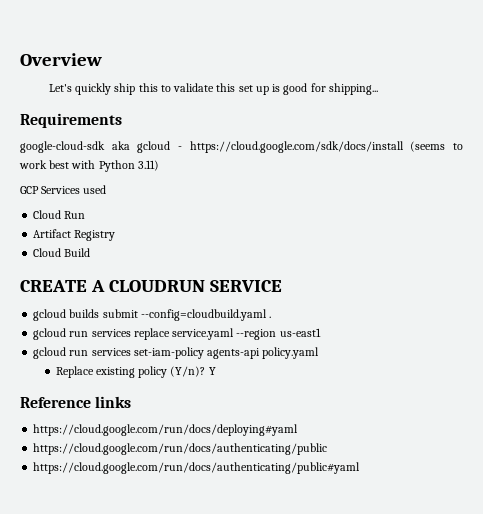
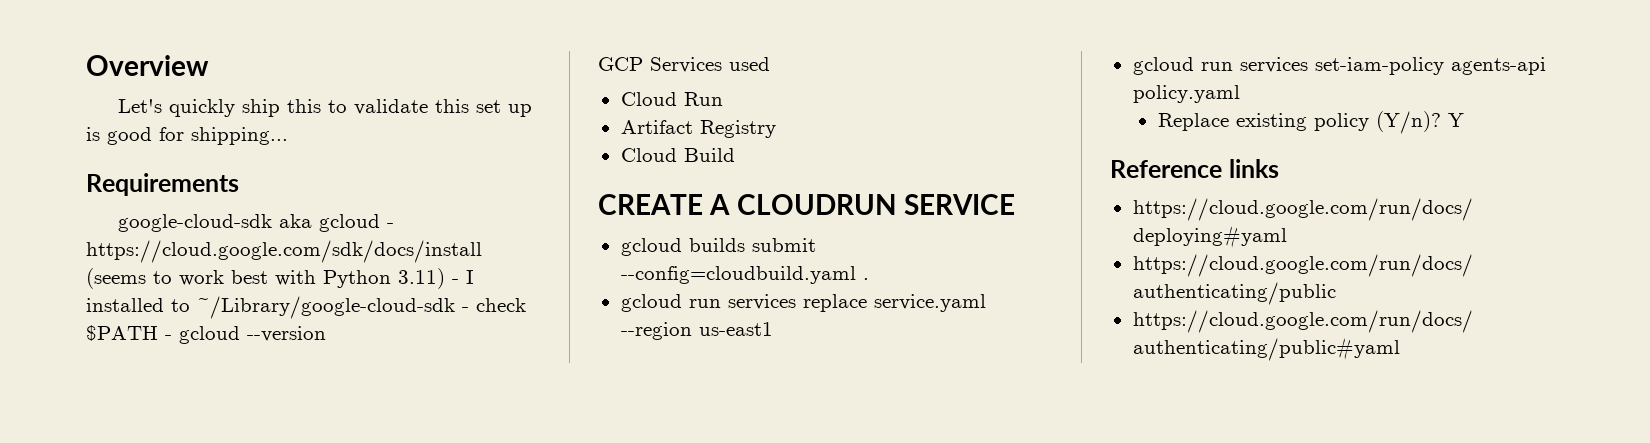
(159, 165) none -> [452,270,474,284] [86,296,526,319] [86,325,326,344] - I installed to ~/Library/google-cloud-sdk - check $PATH - gcloud --version

